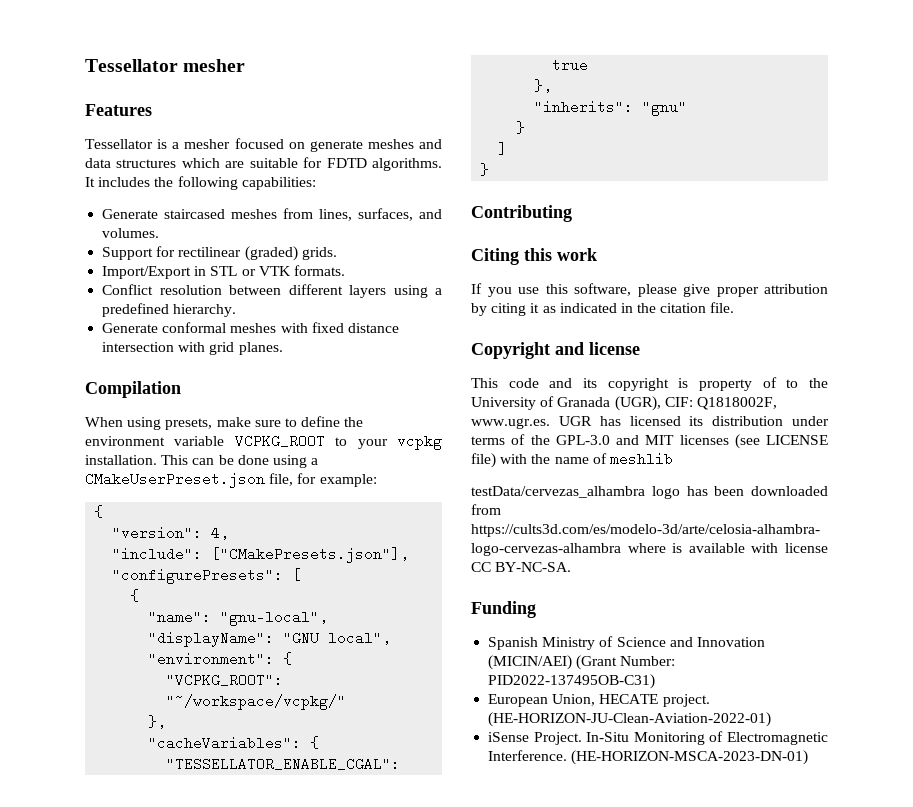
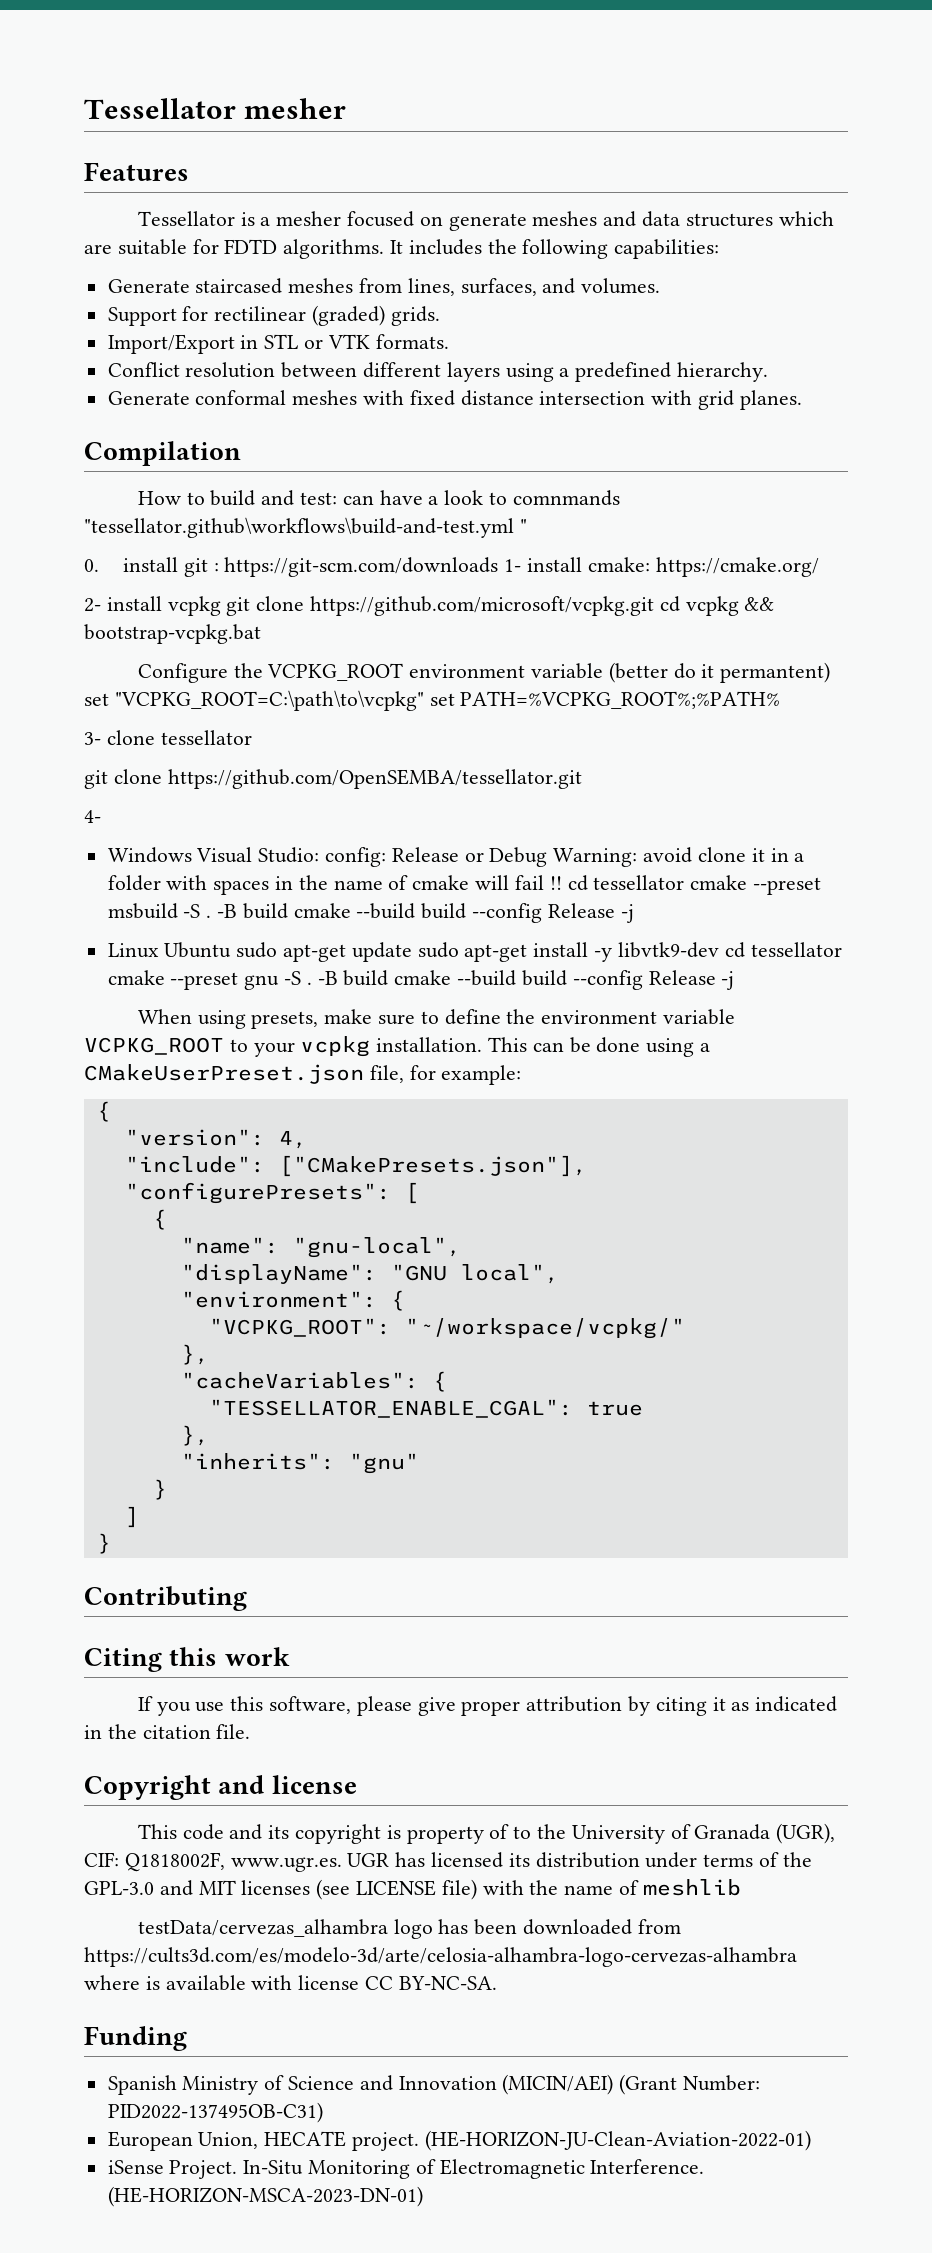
(181, 389) none -> [137,490,620,506] [84,517,527,538] [84,557,819,577] [84,596,775,616] [84,624,261,644] [137,662,831,683] [84,690,781,711] [84,730,252,745] [84,769,582,789] [84,810,101,823] [107,847,805,867] [107,875,821,895] [107,903,634,923] [107,942,842,962] [107,970,735,990] // How to build and test: can have a look to comnmands "tessellator.github\workflows\build-and-test.yml " // 0. install git : https://git-scm.com/downloads 1- install cmake: https://cmake.org/ // 2- install vcpkg git clone https://github.com/microsoft/vcpkg.git cd vcpkg && bootstrap-vcpkg.bat // Configure the VCPKG_ROOT environment variable (better do it permantent) set "VCPKG_ROOT=C:\path\to\vcpkg" set PATH=%VCPKG_ROOT%;%PATH% // 3- clone tessellator // git clone https://github.com/OpenSEMBA/tessellator.git // 4- // Windows Visual Studio: config: Release or Debug Warning: avoid clone it in a folder with spaces in the name of cmake will fail !! cd tessellator cmake --preset msbuild -S . -B build cmake --build build --config Release -j // Linux Ubuntu sudo apt-get update sudo apt-get install -y libvtk9-dev cd tessellator cmake --preset gnu -S . -B build cmake --build build --config Release -j

